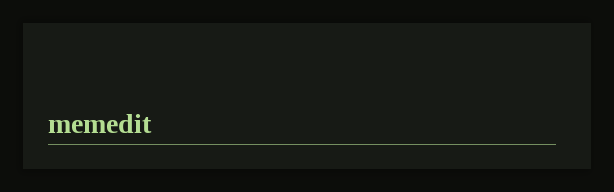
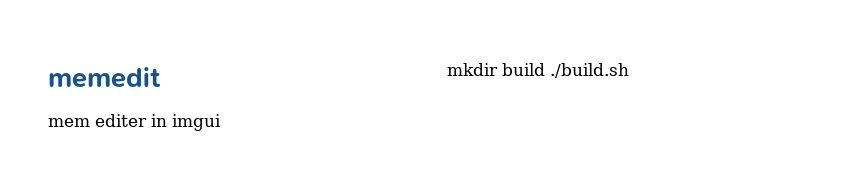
(152, 123) none -> [48,114,221,131] [447,63,629,78] // mem editer in imgui // mkdir build ./build.sh

